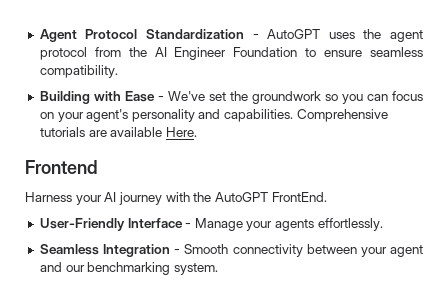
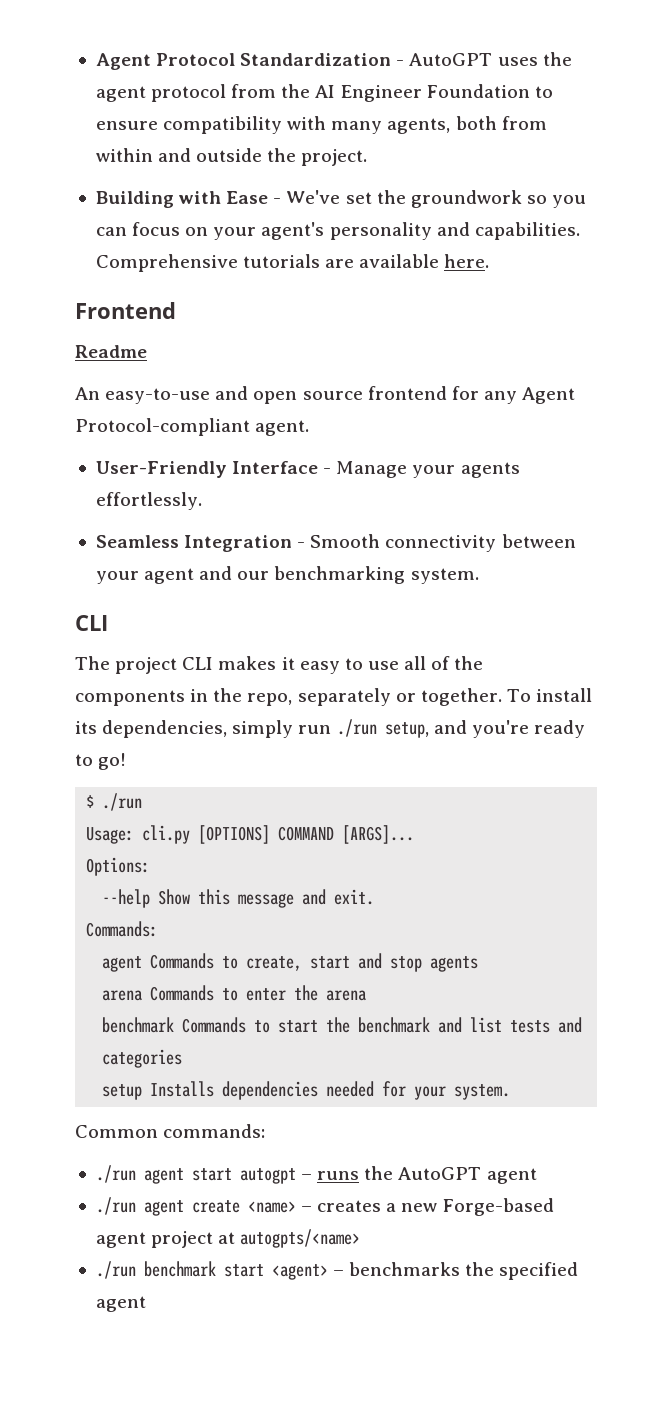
[369,47,423,57] [39,65,118,78] seamless compatibility. -> [163,116,547,134] [95,148,368,166] compatibility with many agents, both from within and outside the project.
[165,127,197,137] Here. -> [444,254,490,268] here.
[25,192,327,205] Harness your AI journey with the AutoGPT FrontEnd. -> [75,345,147,358] [75,386,576,404] [75,418,310,436] Readme // An easy-to-use and open source frontend for any Agent Protocol-compliant agent.
(218, 269) none -> [75,615,108,631] [75,656,484,674] [75,688,593,706] [75,719,585,738] [75,753,127,770] [86,793,143,811] [86,825,415,844] [86,857,151,876] [102,889,375,908] [86,921,159,937] [102,953,479,972] [102,985,367,1001] [102,1017,583,1033] [102,1049,183,1068] [102,1081,511,1100] [75,1124,266,1138] [95,1165,537,1184] [95,1197,554,1216] [95,1229,361,1248] [95,1261,579,1280] [95,1296,146,1312] // CLI // The project CLI makes it easy to use all of the components in the repo, separately or together. To install its dependencies, simply run ./run setup, and you're ready to go! // $ ./run // Usage: cli.py [OPTIONS] COMMAND [ARGS]... // Options: // --help Show this message and exit. // Commands: // agent Commands to create, start and stop agents // arena Commands to enter the arena // benchmark Commands to start the benchmark and list tests and categories // setup Installs dependencies needed for your system. // Common commands: // ./run agent start autogpt – runs the AutoGPT agent // ./run agent create <name> – creates a new Forge-based agent project at autogpts/<name> // ./run benchmark start <agent> – benchmarks the specified agent

